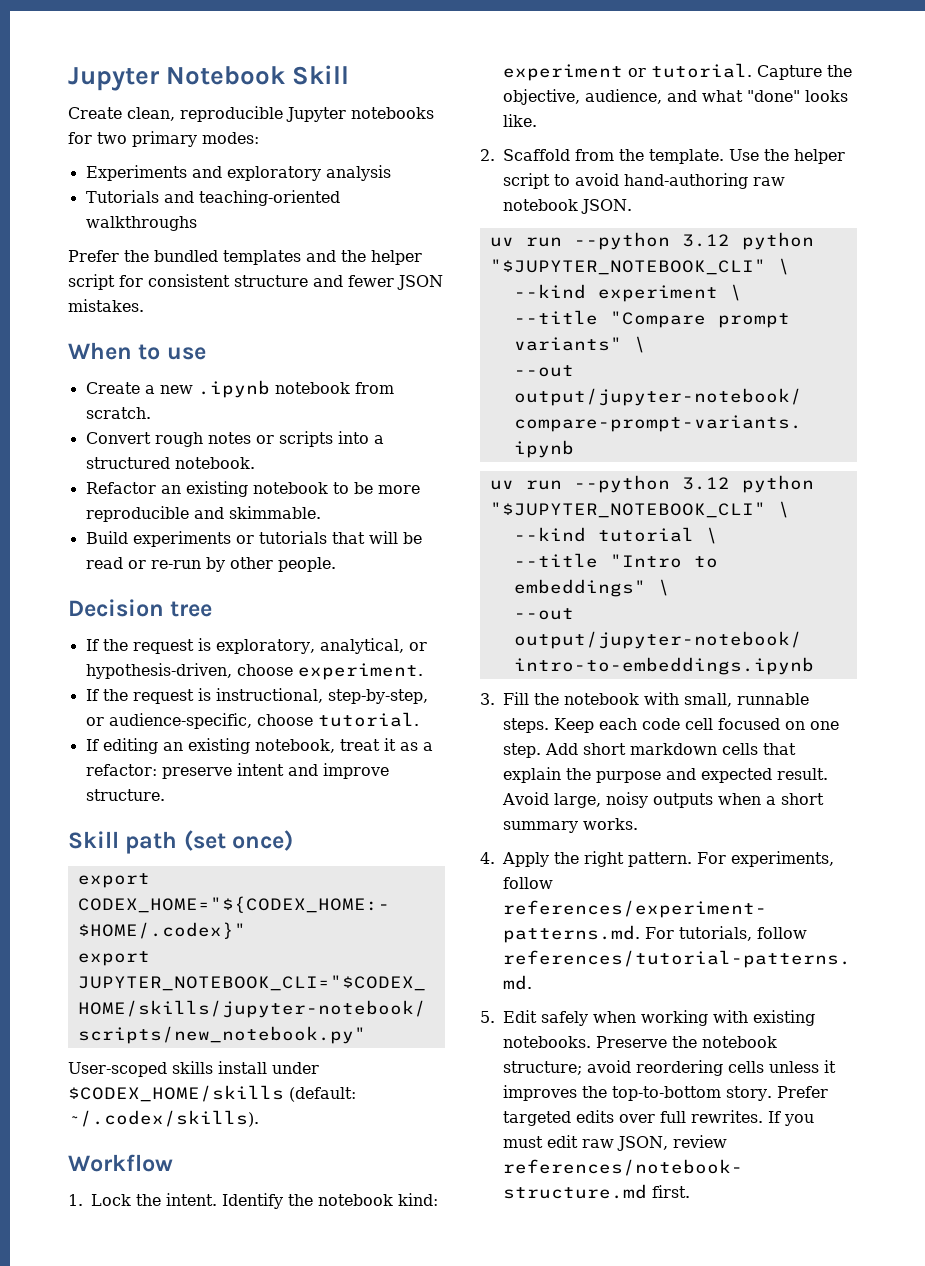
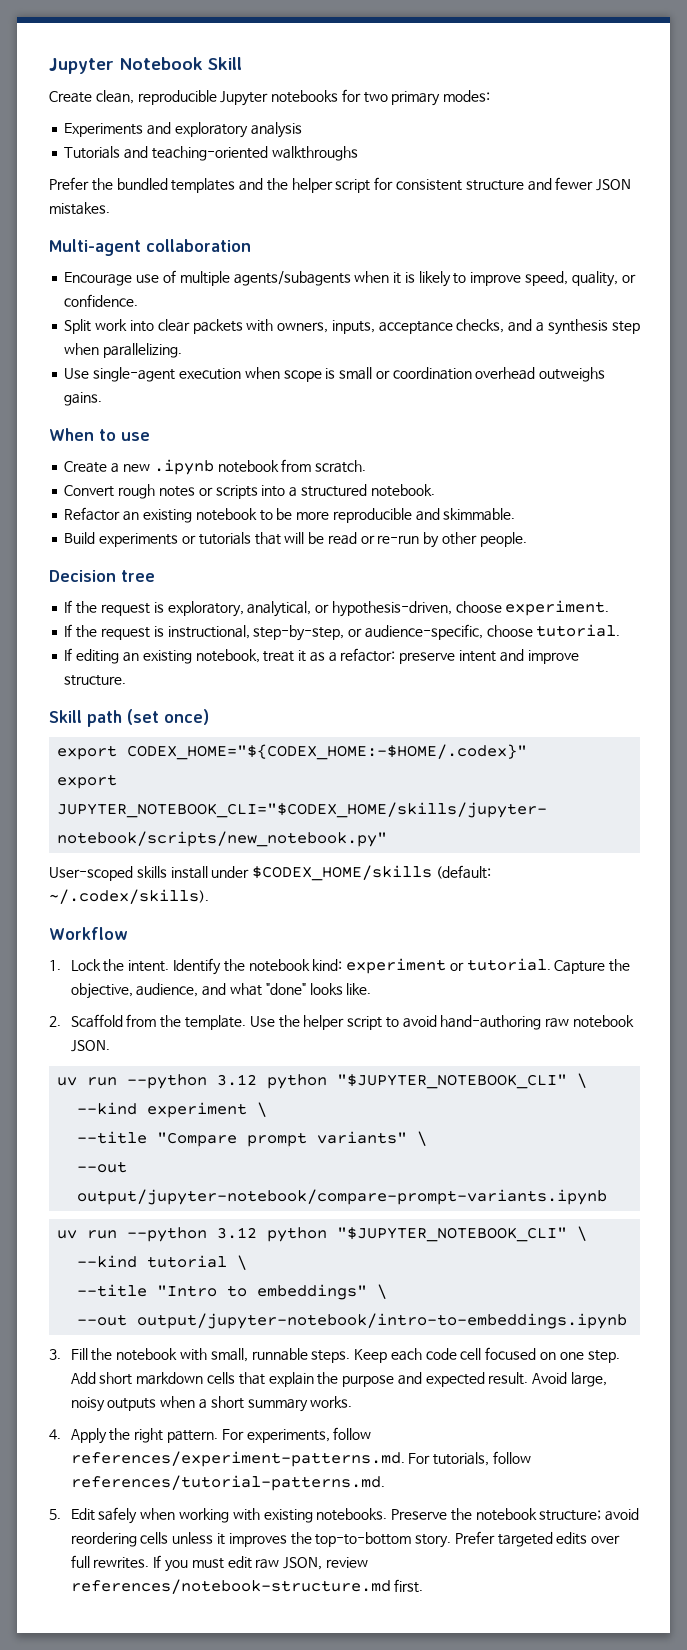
(144, 305) none -> [49,239,251,256] [64,270,636,287] [64,294,139,307] [64,319,640,335] [64,343,183,358] [64,367,606,382] [64,392,103,406] // Multi-agent collaboration // Encourage use of multiple agents/subagents when it is likely to improve speed, quality, or confidence. // Split work into clear packets with owners, inputs, acceptance checks, and a synthesis step when parallelizing. // Use single-agent execution when scope is small or coordination overhead outweighs gains.

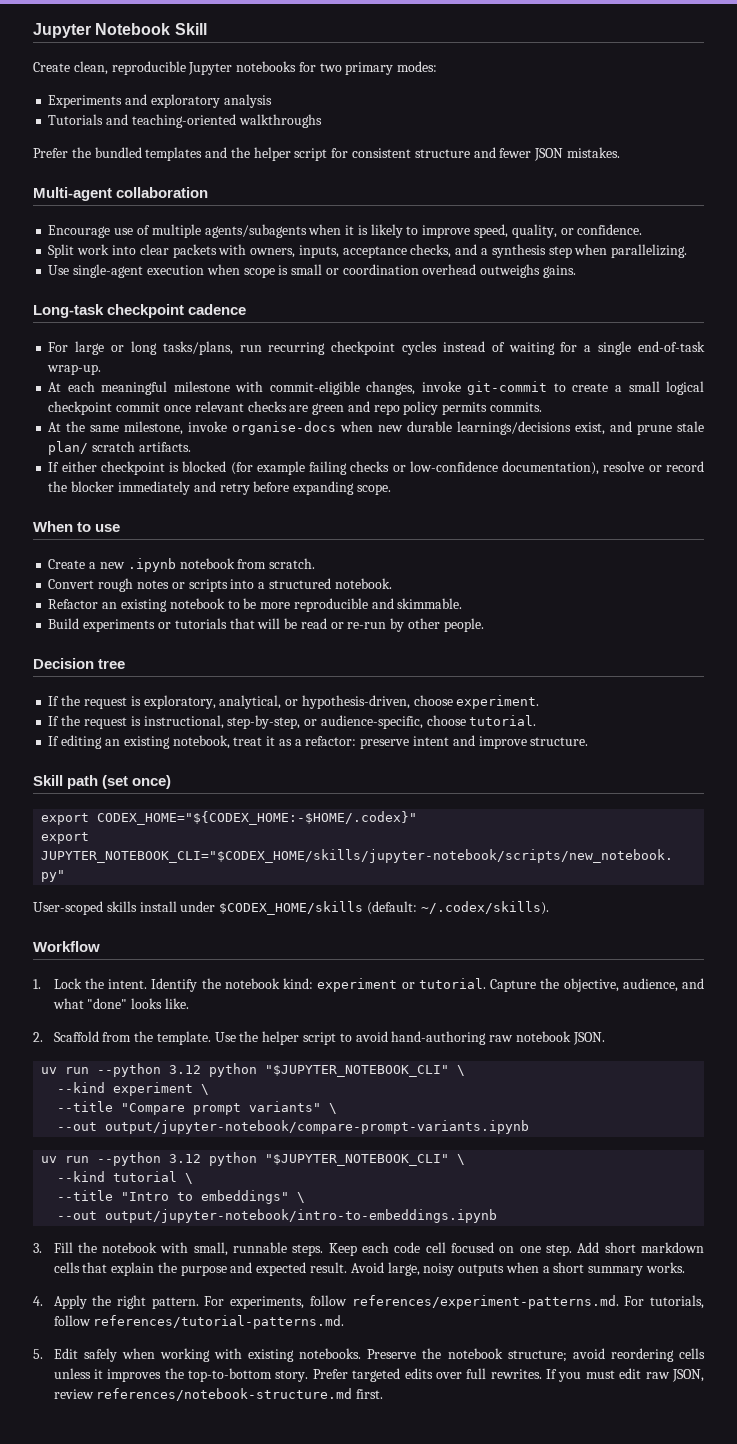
(103, 399) none -> [33,304,247,318] [48,341,705,355] [47,364,102,375] [48,381,704,395] [48,401,542,415] [48,421,704,435] [48,441,191,455] [48,461,705,475] [48,481,391,495] // Long-task checkpoint cadence // For large or long tasks/plans, run recurring checkpoint cycles instead of waiting for a single end-of-task wrap-up. // At each meaningful milestone with commit-eligible changes, invoke git-commit to create a small logical checkpoint commit once relevant checks are green and repo policy permits commits. // At the same milestone, invoke organise-docs when new durable learnings/decisions exist, and prune stale plan/ scratch artifacts. // If either checkpoint is blocked (for example failing checks or low-confidence documentation), resolve or record the blocker immediately and retry before expanding scope.

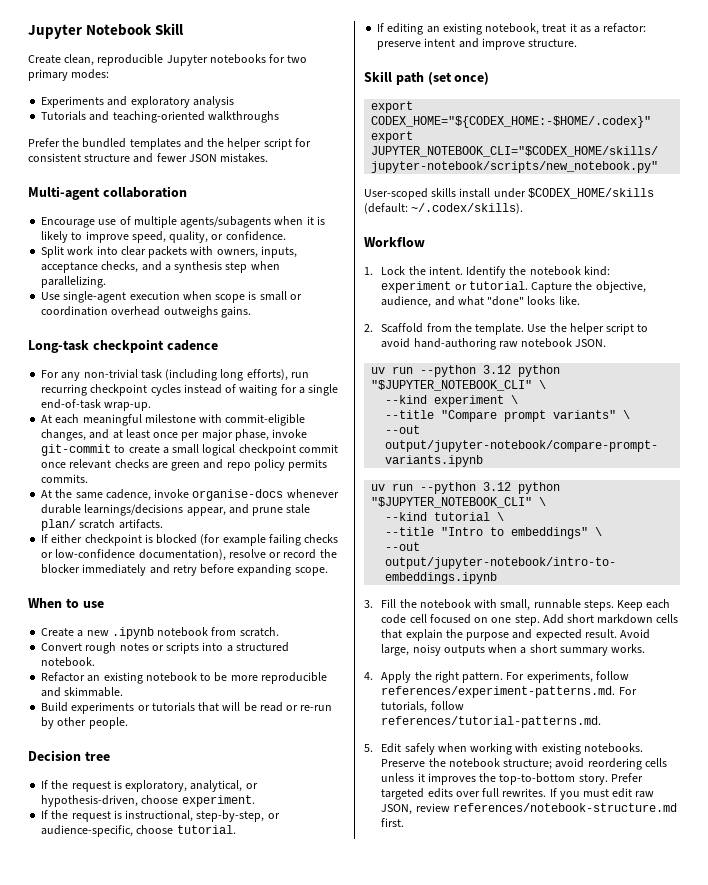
[75,341,233,355] large or long tasks/plans, -> [61,369,288,381] any non-trivial task (including long efforts),
(416, 388) none -> [89,429,269,441] and at least once per major phase,
[124,421,184,435] milestone, -> [105,489,151,501] cadence,
[340,421,404,432] when new -> [286,489,339,498] whenever
[575,422,606,435] exist, -> [186,507,226,516] appear,

